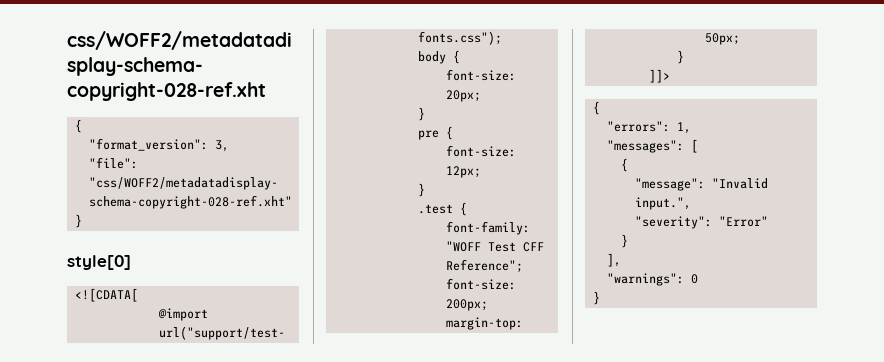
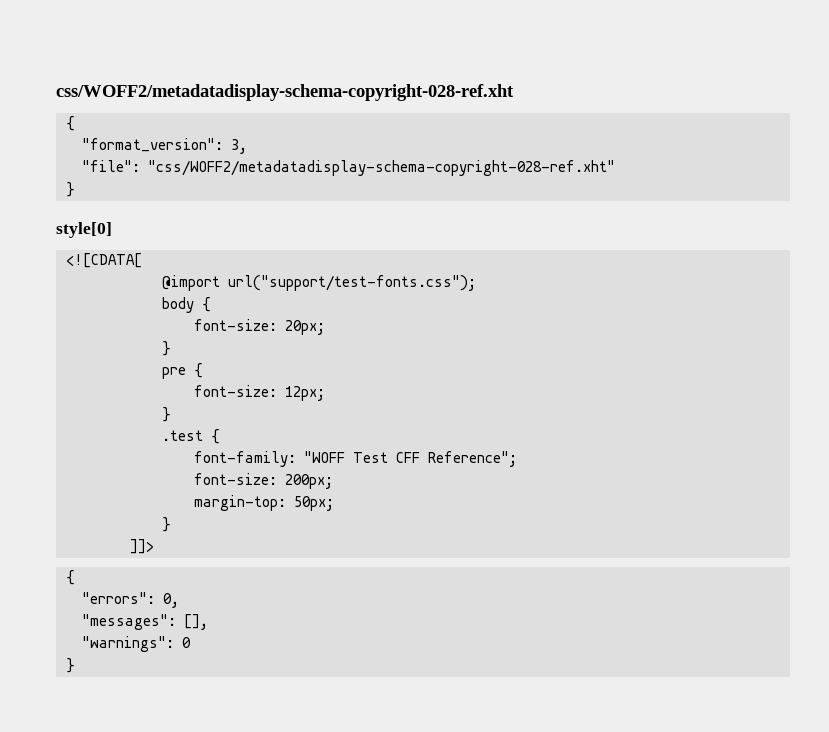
[676,122,691,134] 1, -> [162,593,179,608] 0,
[690,139,698,153] [620,158,628,172] [634,178,768,191] [634,197,691,210] [634,216,768,229] [620,234,628,248] [606,253,621,267] [ // { // "message": "Invalid input.", // "severity": "Error" // } // ], -> [183,614,208,630] [],

